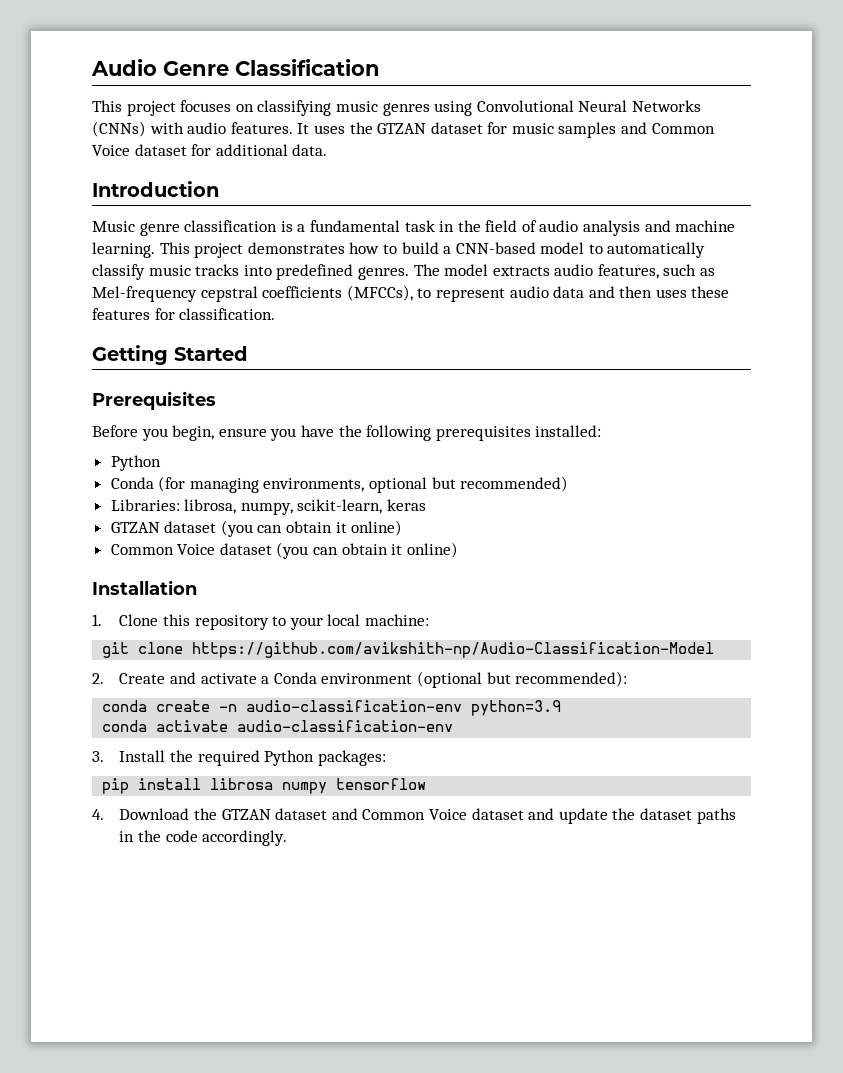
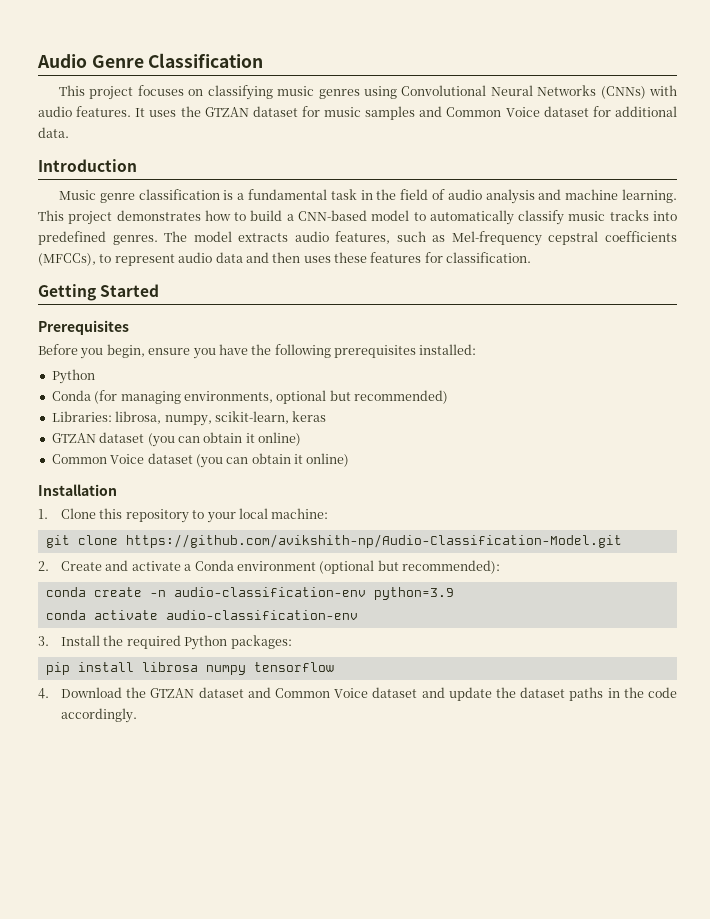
[192,642,715,658] https://github.com/avikshith-np/Audio-Classification-Model -> [125,534,622,548] https://github.com/avikshith-np/Audio-Classification-Model.git

